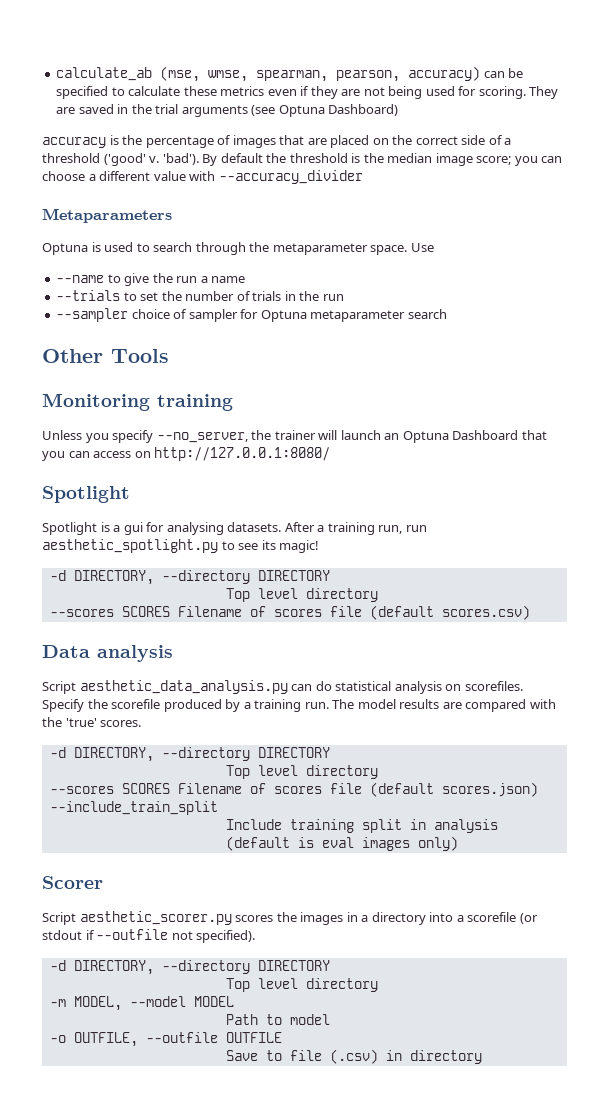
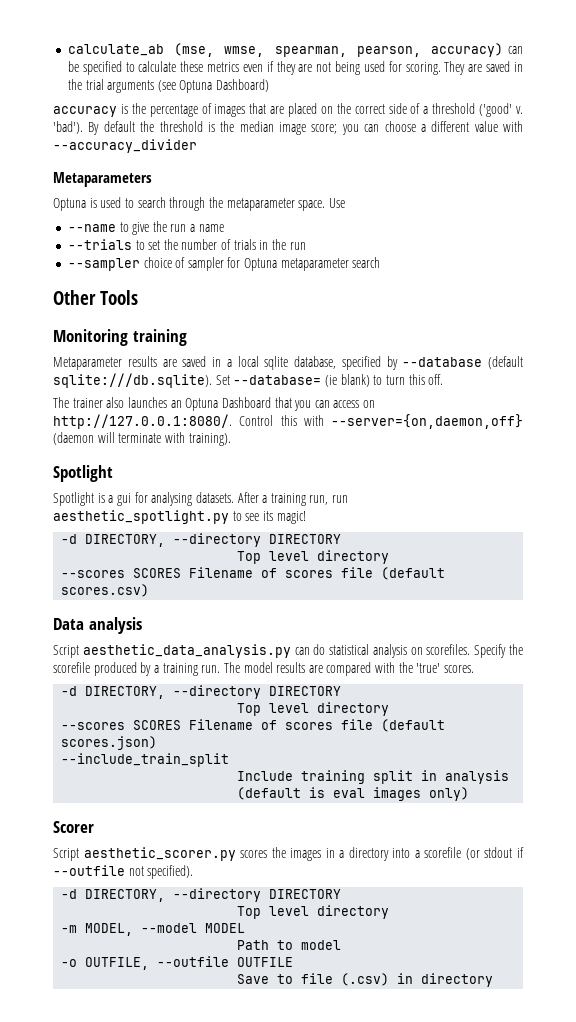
[42,430,381,443] Unless you specify --no_server, the trainer will launch -> [53,356,523,370] [53,373,444,388] [53,397,167,408] Metaparameter results are saved in a local sqlite database, specified by --database (default sqlite:///db.sqlite). Set --database= (ie blank) to turn this off. // The trainer also launches
[154,447,331,461] http://127.0.0.1:8080/ -> [53,414,523,429] [53,432,231,446] http://127.0.0.1:8080/. Control this with --server={on,daemon,off} (daemon will terminate with training).

